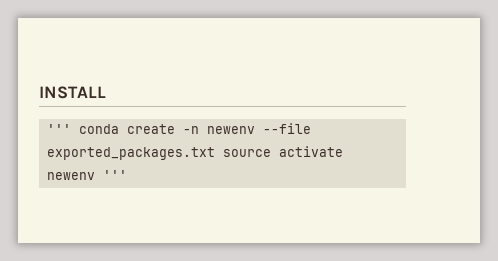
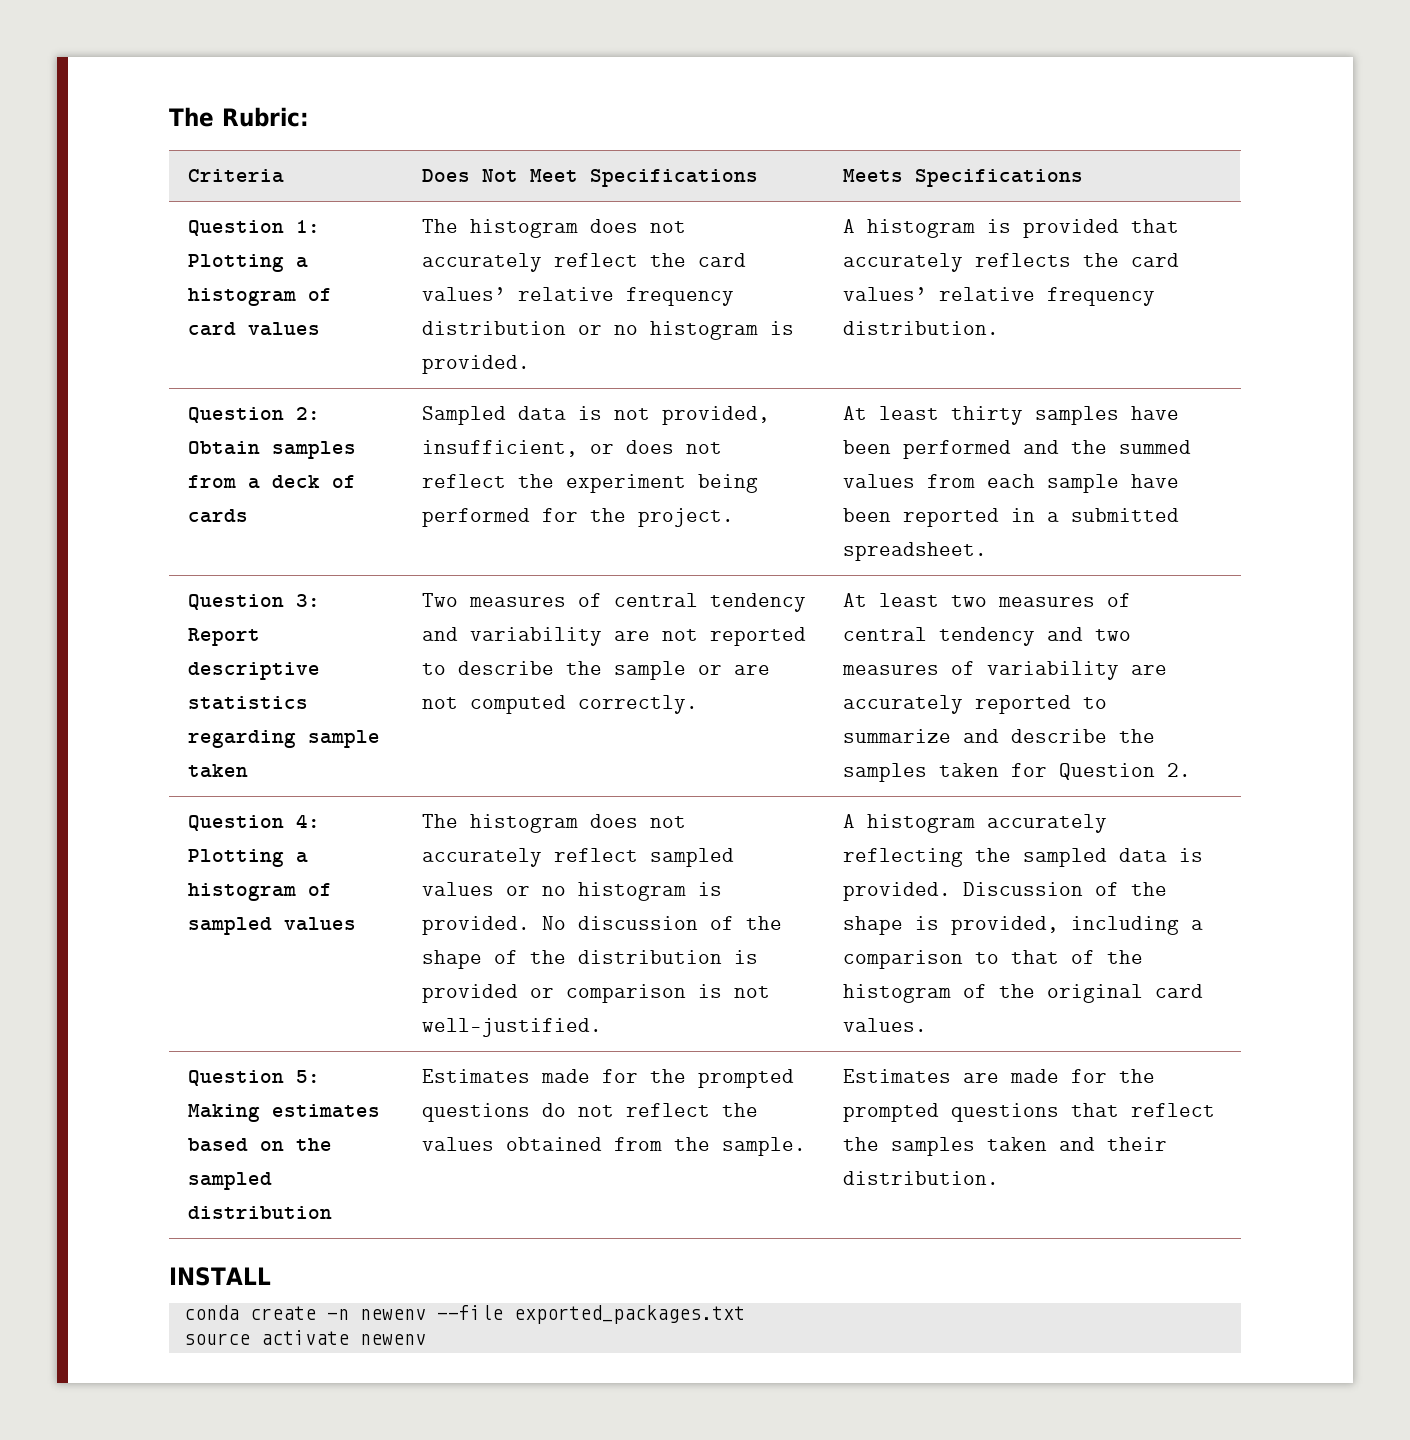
(39, 92) none -> [169,107,309,127] [187,169,284,183] [421,169,758,187] [842,169,1083,187] [187,220,320,236] [187,254,308,272] [187,288,332,306] [187,322,320,336] [421,219,686,238] [421,253,746,272] [421,287,734,306] [421,321,794,340] [421,355,530,374] [842,219,1179,238] [842,253,1179,272] [842,287,1155,306] [842,321,999,335] [187,407,320,423] [187,441,356,459] [187,475,356,489] [187,509,248,523] [421,406,770,425] [421,440,722,457] [421,474,758,493] [421,508,734,527] [842,406,1179,425] [842,440,1191,459] [842,474,1179,493] [842,508,1179,527] [842,542,987,561] [187,594,320,610] [187,628,260,646] [187,662,320,680] [187,696,308,710] [187,730,380,748] [187,764,248,778] [421,593,806,612] [421,627,806,646] [421,661,770,680] [421,695,698,714] [842,593,1131,607] [842,627,1131,646] [841,661,1167,680] [842,695,1107,714] [842,729,1155,743] [842,763,1191,782] [187,814,320,831] [187,849,308,867] [187,883,332,901] [187,917,356,935] [421,814,686,833] [421,848,734,867] [421,882,722,901] [421,916,782,935] [421,950,758,969] [421,984,770,1003] [421,1018,602,1037] [842,814,1107,833] [842,848,1203,867] [842,882,1167,901] [842,916,1203,935] [842,950,1143,969] [842,984,1203,1003] [842,1018,927,1032] [187,1070,320,1086] [187,1104,380,1122] [187,1138,332,1152] [187,1172,272,1190] [187,1206,332,1219] [421,1069,794,1088] [421,1103,758,1122] [421,1137,806,1156] [842,1069,1155,1083] [842,1103,1215,1122] [842,1137,1167,1156] [842,1171,999,1185] The Rubric: // Criteria | Does Not Meet Specifications | Meets Specifications // Question 1: Plotting a histogram of card values | The histogram does not accurately reflect the card values’ relative frequency distribution or no histogram is provided. | A histogram is provided that accurately reflects the card values’ relative frequency distribution. // Question 2: Obtain samples from a deck of cards | Sampled data is not provided, insufficient, or does not reflect the experiment being performed for the project. | At least thirty samples have been performed and the summed values from each sample have been reported in a submitted spreadsheet. // Question 3: Report descriptive statistics regarding sample taken | Two measures of central tendency and variability are not reported to describe the sample or are not computed correctly. | At least two measures of central tendency and two measures of variability are accurately reported to summarize and describe the samples taken for Question 2. // Question 4: Plotting a histogram of sampled values | The histogram does not accurately reflect sampled values or no histogram is provided. No discussion of the shape of the distribution is provided or comparison is not well-justified. | A histogram accurately reflecting the sampled data is provided. Discussion of the shape is provided, including a comparison to that of the histogram of the original card values. // Question 5: Making estimates based on the sampled distribution | Estimates made for the prompted questions do not reflect the values obtained from the sample. | Estimates are made for the prompted questions that reflect the samples taken and their distribution. //
[47,124,72,134] ''' -> (271, 1276) none
(216, 153) none -> (745, 1314) //
[103,170,128,180] ''' -> (426, 1339) none

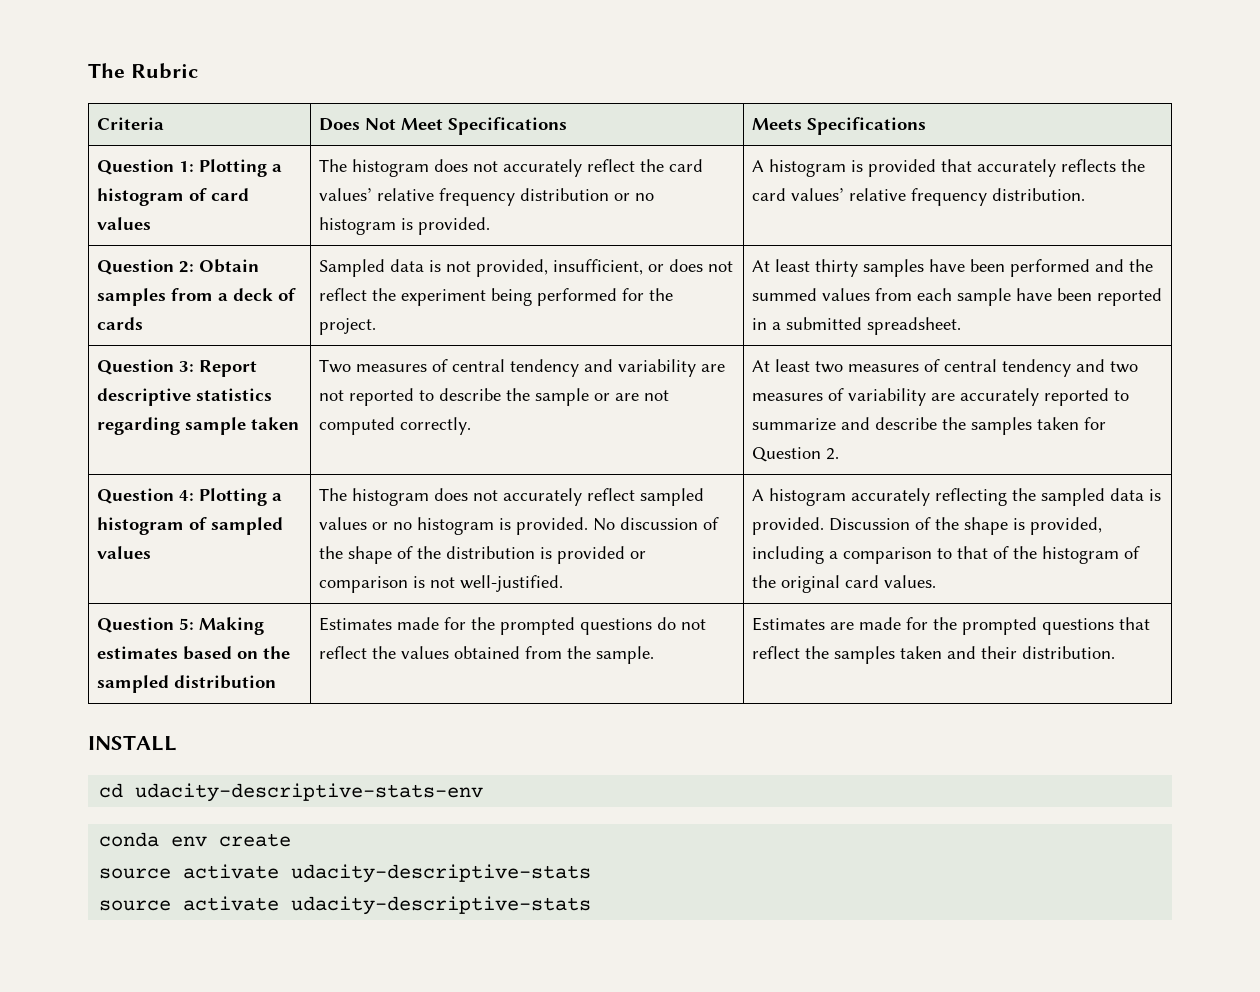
[169,107,309,127] The Rubric: -> [88,63,198,79] The Rubric
(271, 1276) none -> [99,783,484,802] // cd udacity-descriptive-stats-env
(239, 1312) none -> [171,836,208,847] env
[326,1305,745,1324] [183,1330,426,1345] -n newenv --file exported_packages.txt // source activate newenv -> [99,864,592,883] [99,896,592,915] // source activate udacity-descriptive-stats // source activate udacity-descriptive-stats

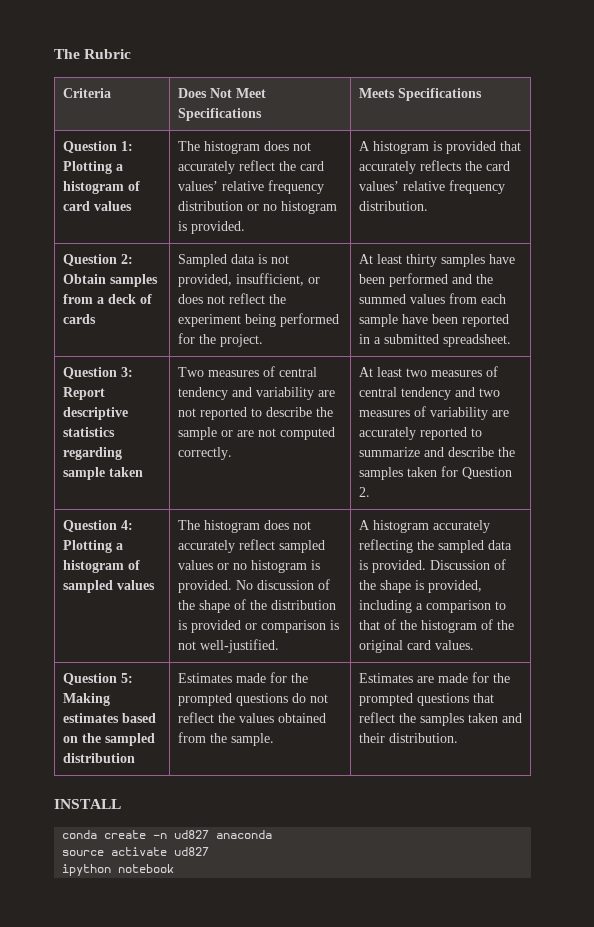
[99,783,484,802] // cd udacity-descriptive-stats-env -> (121, 804) none
[171,836,208,847] env -> (98, 834) none
[99,864,592,883] [99,896,592,915] // source activate udacity-descriptive-stats // source activate udacity-descriptive-stats -> [153,830,273,839] [62,847,210,856] [62,864,175,876] -n ud827 anaconda // source activate ud827 // ipython notebook

